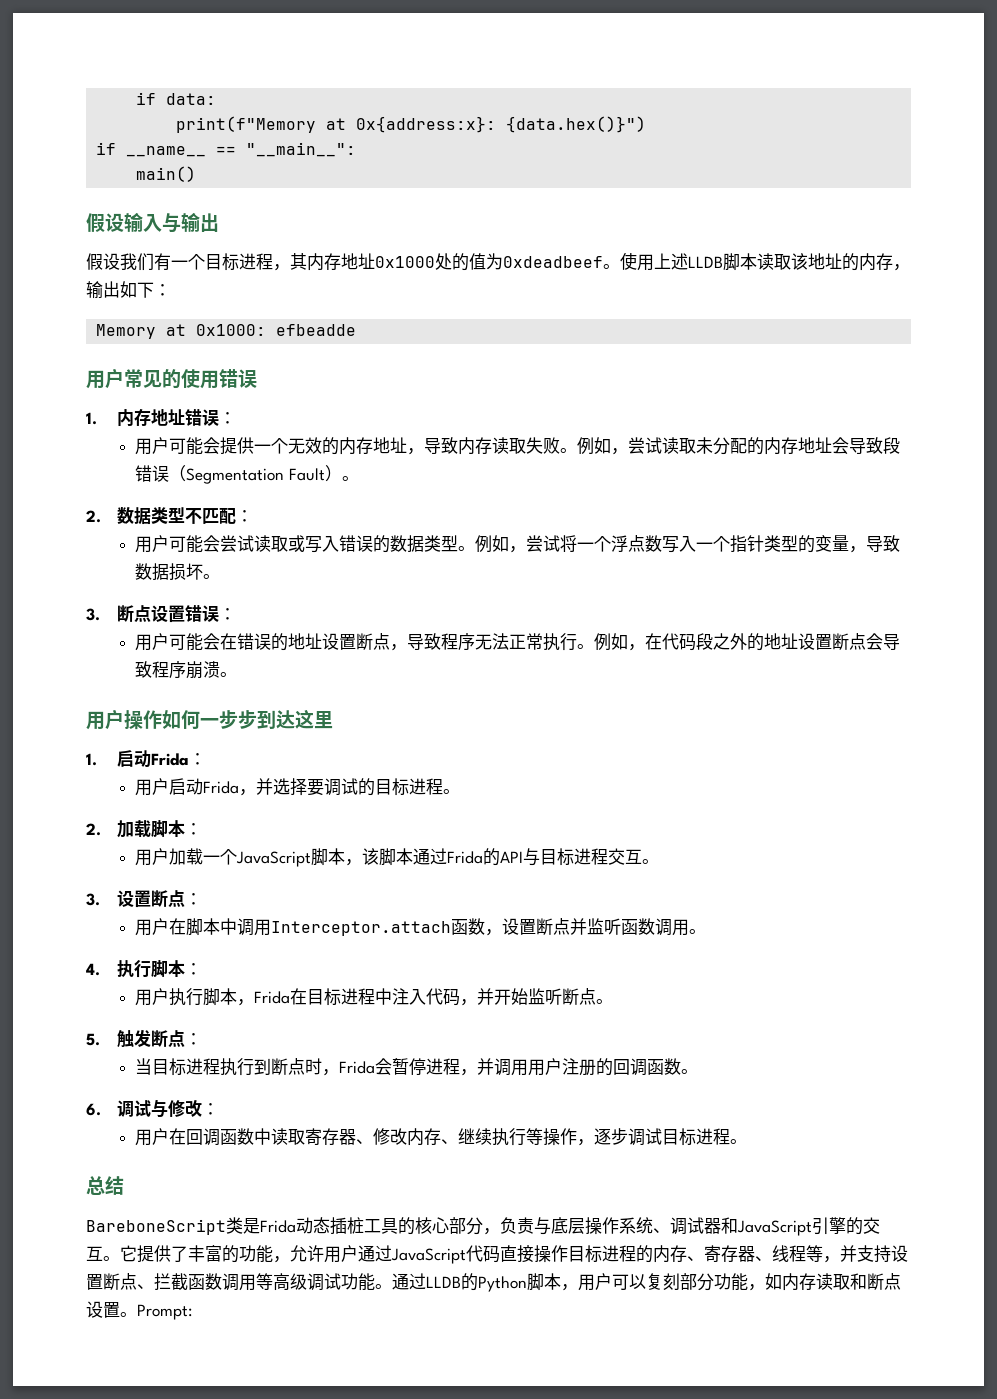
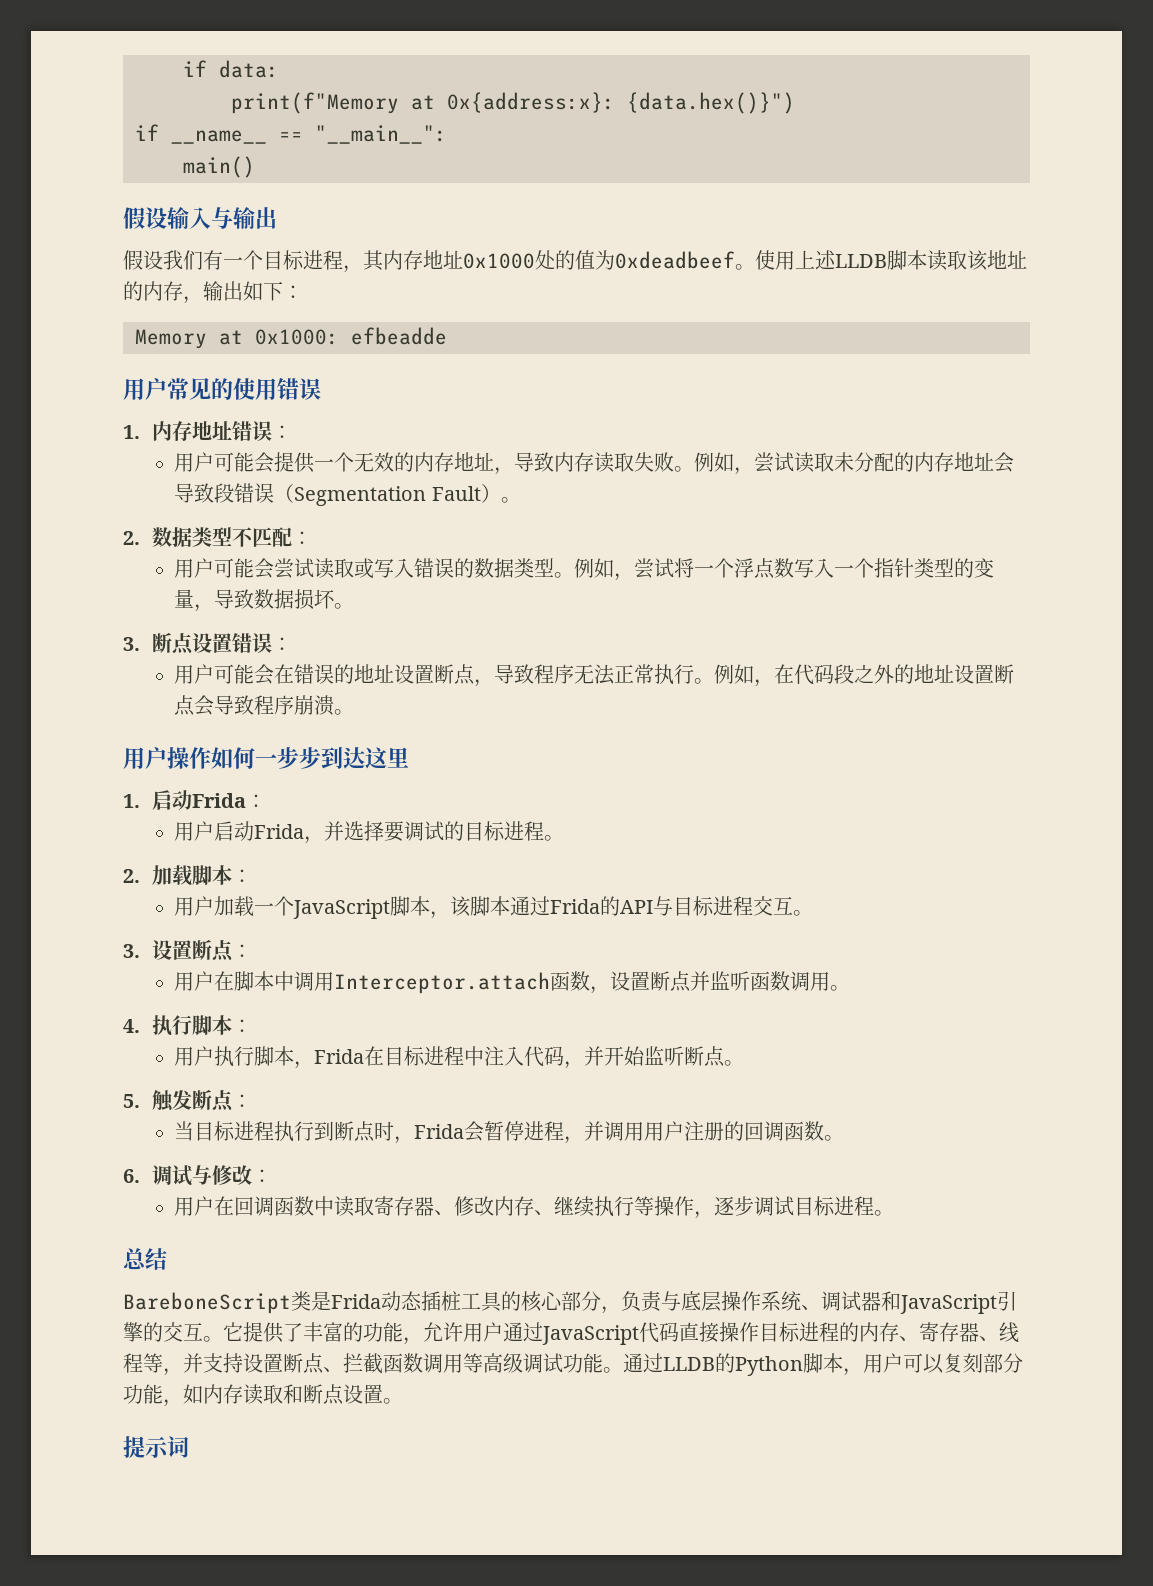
[137,1304,192,1320] Prompt: -> [123,1436,189,1458] // 提示词

